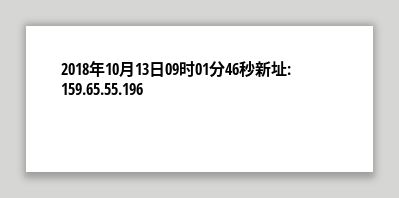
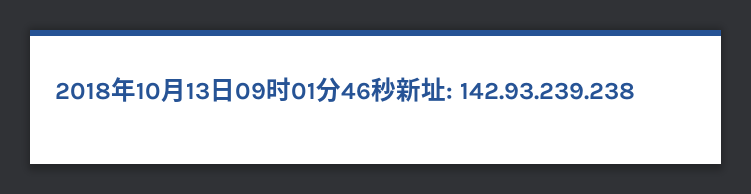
[61,83,143,95] 159.65.55.196 -> [459,82,635,100] 142.93.239.238

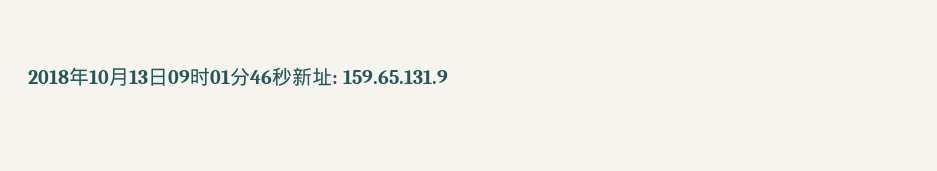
[459,82,635,100] 142.93.239.238 -> [343,70,449,84] 159.65.131.9

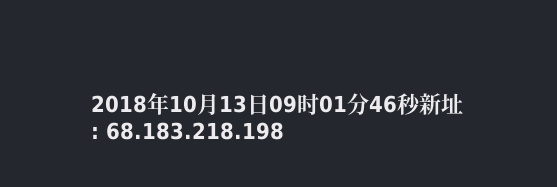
[343,70,449,84] 159.65.131.9 -> [106,122,284,140] 68.183.218.198

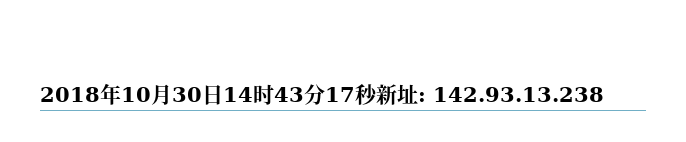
[219,93,397,115] 13日09时01分46 -> [172,84,355,105] 30日14时43分17
[106,122,284,140] 68.183.218.198 -> [433,87,604,102] 142.93.13.238

